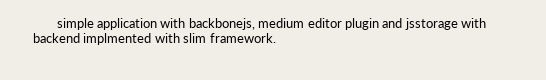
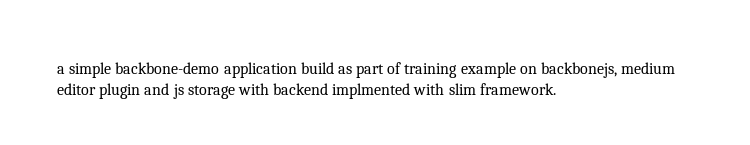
[56,18,186,30] simple application with -> [57,62,537,78] a simple backbone-demo application build as part of training example on
[404,18,458,30] jsstorage -> [172,84,235,99] js storage

